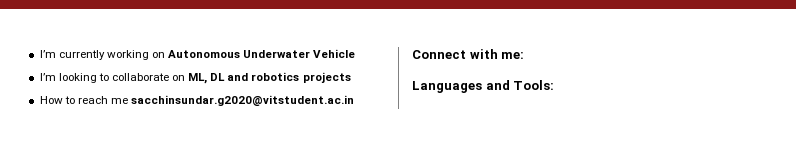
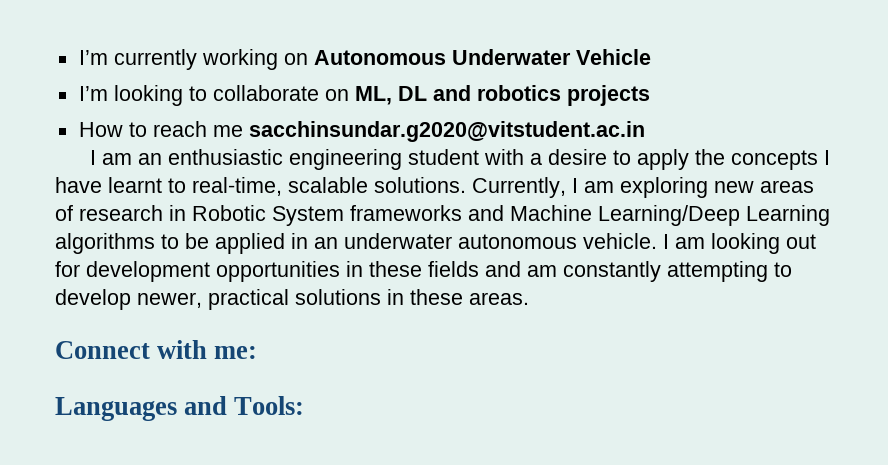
(355, 100) none -> [90,149,831,170] [55,177,814,198] [55,205,830,226] [55,233,816,254] [55,261,792,282] [55,289,529,310] // I am an enthusiastic engineering student with a desire to apply the concepts I have learnt to real-time, scalable solutions. Currently, I am exploring new areas of research in Robotic System frameworks and Machine Learning/Deep Learning algorithms to be applied in an underwater autonomous vehicle. I am looking out for development opportunities in these fields and am constantly attempting to develop newer, practical solutions in these areas.

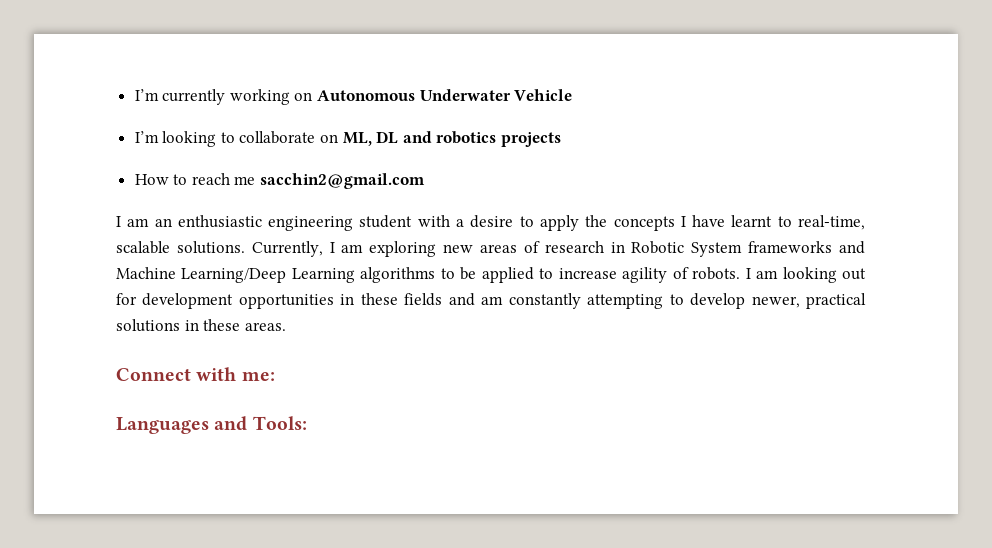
[248,121,645,142] sacchinsundar.g2020@vitstudent.ac.in -> [260,173,426,189] sacchin2@gmail.com
[291,233,657,249] in an underwater autonomous vehicle. -> [539,267,741,283] to increase agility of robots.

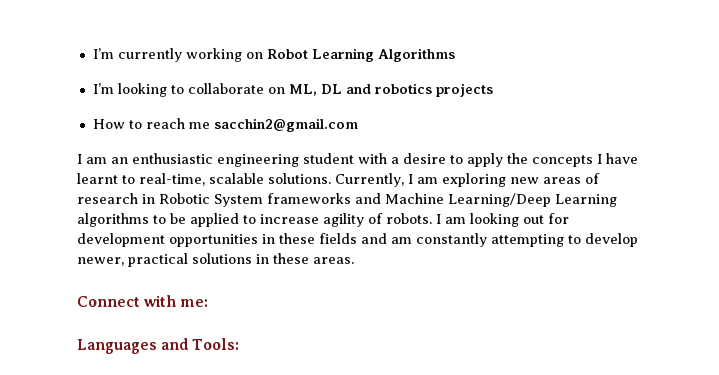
[317,89,573,101] Autonomous Underwater Vehicle -> [266,48,455,62] Robot Learning Algorithms

